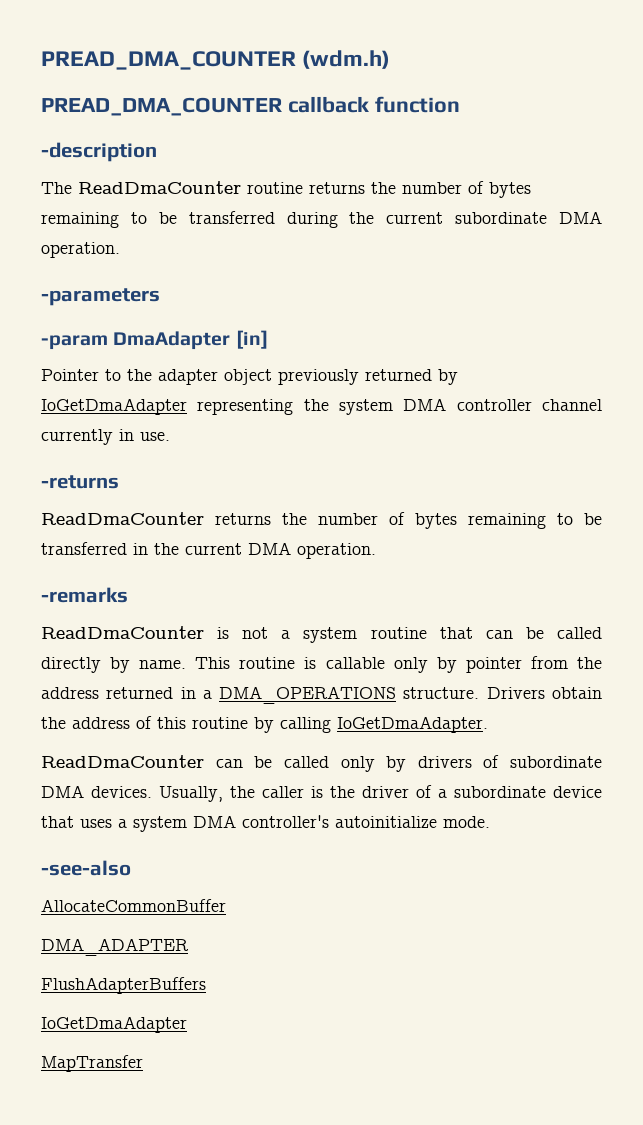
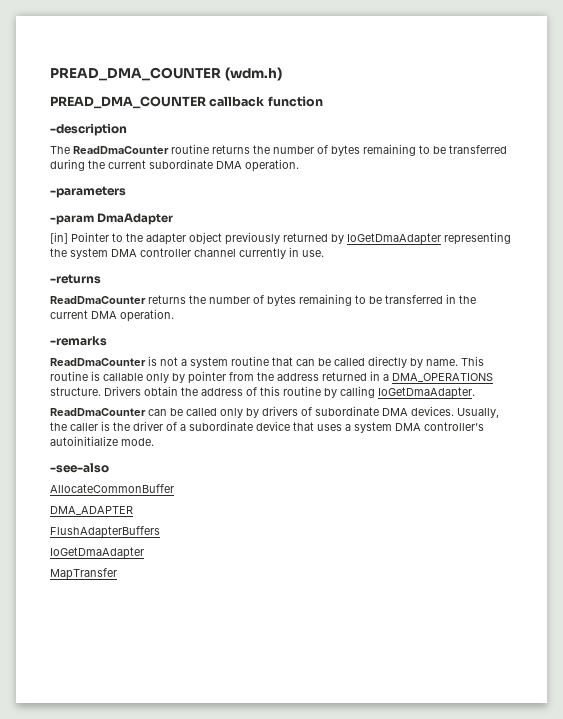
(231, 340) none -> (174, 219) //
(268, 339) // -> (68, 238) none

